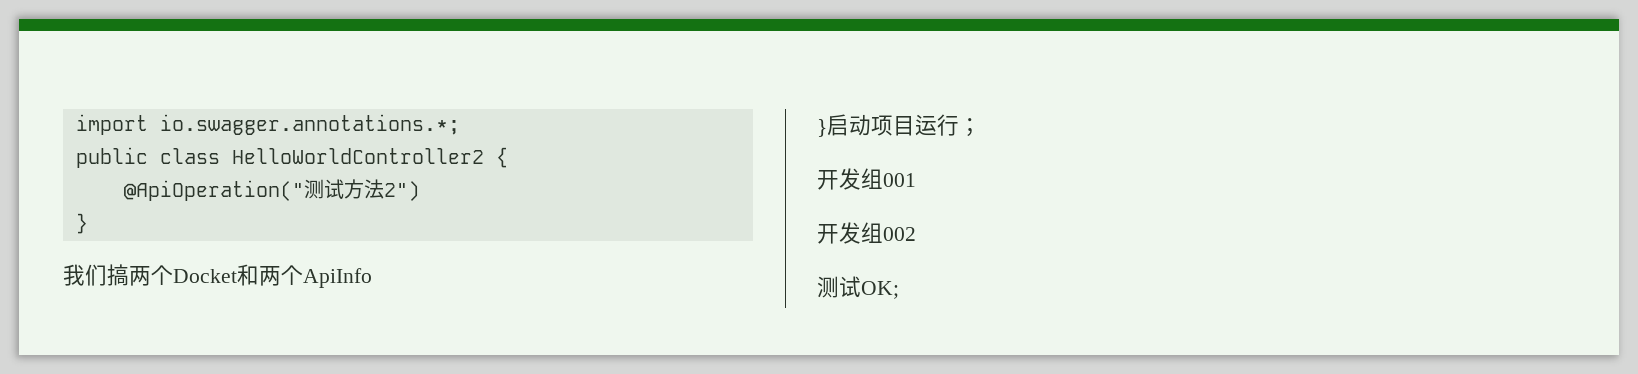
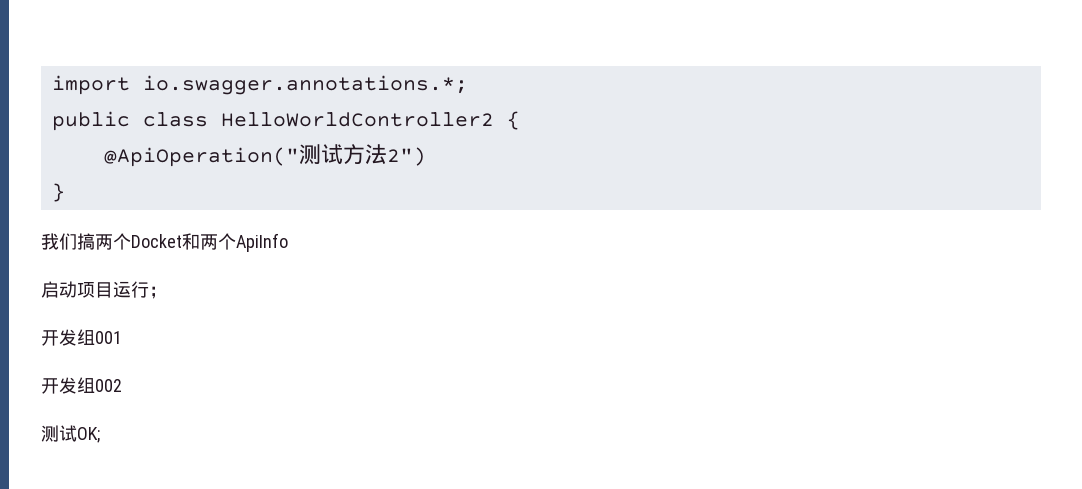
[817,119,827,137] } -> (288, 242) none

